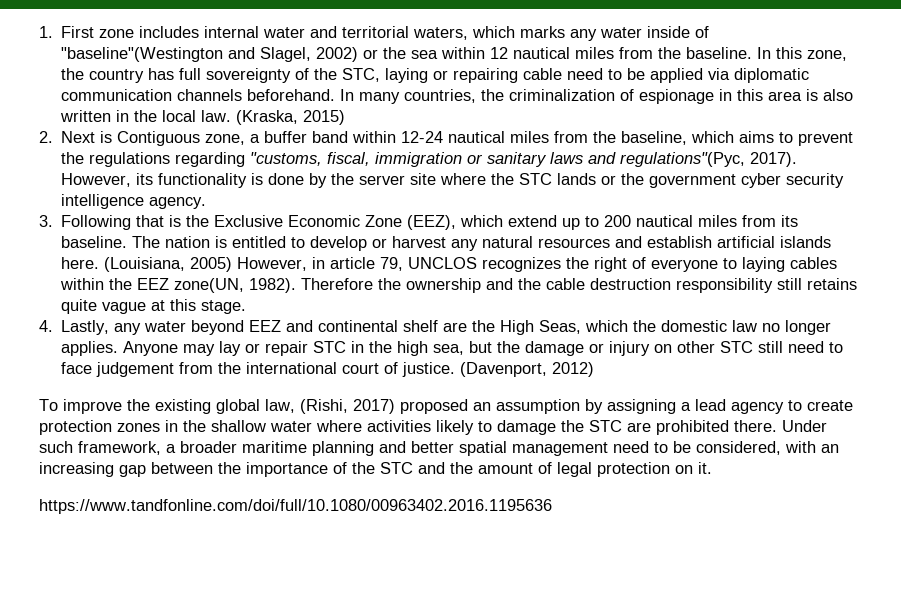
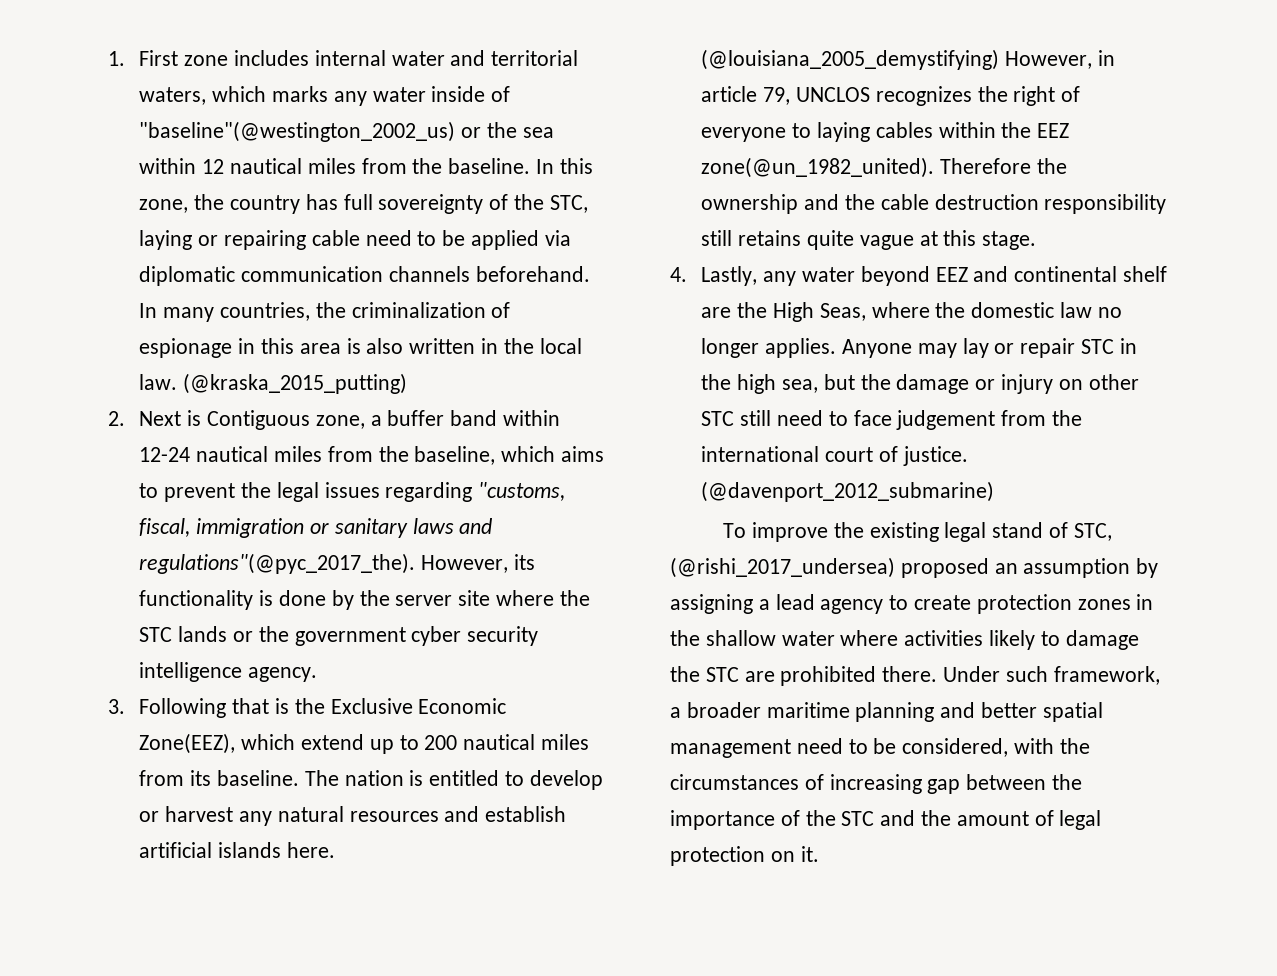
[61,47,359,62] "baseline"(Westington and Slagel, 2002) -> [139,121,456,142] "baseline"(@westington_2002_us)
[236,110,346,125] (Kraska, 2015) -> [183,373,408,394] (@kraska_2015_putting)
[89,152,171,167] regulations -> [276,482,380,502] legal issues
[620,152,798,167] regulations"(Pyc, 2017). -> [139,553,416,574] regulations"(@pyc_2017_the).
[365,215,457,230] Zone (EEZ), -> [139,733,236,754] Zone(EEZ),
[104,257,233,272] (Louisiana, 2005) -> [701,49,1000,70] (@louisiana_2005_demystifying)
[174,278,297,293] zone(UN, 1982). -> [701,157,935,178] zone(@un_1982_united).
[585,320,629,332] which -> [871,302,930,318] where
[460,362,595,377] (Davenport, 2012) -> [701,481,995,502] (@davenport_2012_submarine)
[216,399,395,414] global law, (Rishi, 2017) -> [944,522,1112,542] [670,557,895,578] legal stand of STC, (@rishi_2017_undersea)
[821,444,839,453] an -> [1059,738,1090,754] [670,774,824,790] the circumstances of
[39,499,552,514] // https://www.tandfonline.com/doi/full/10.1080/00963402.2016.1195636 -> (819, 854) none

